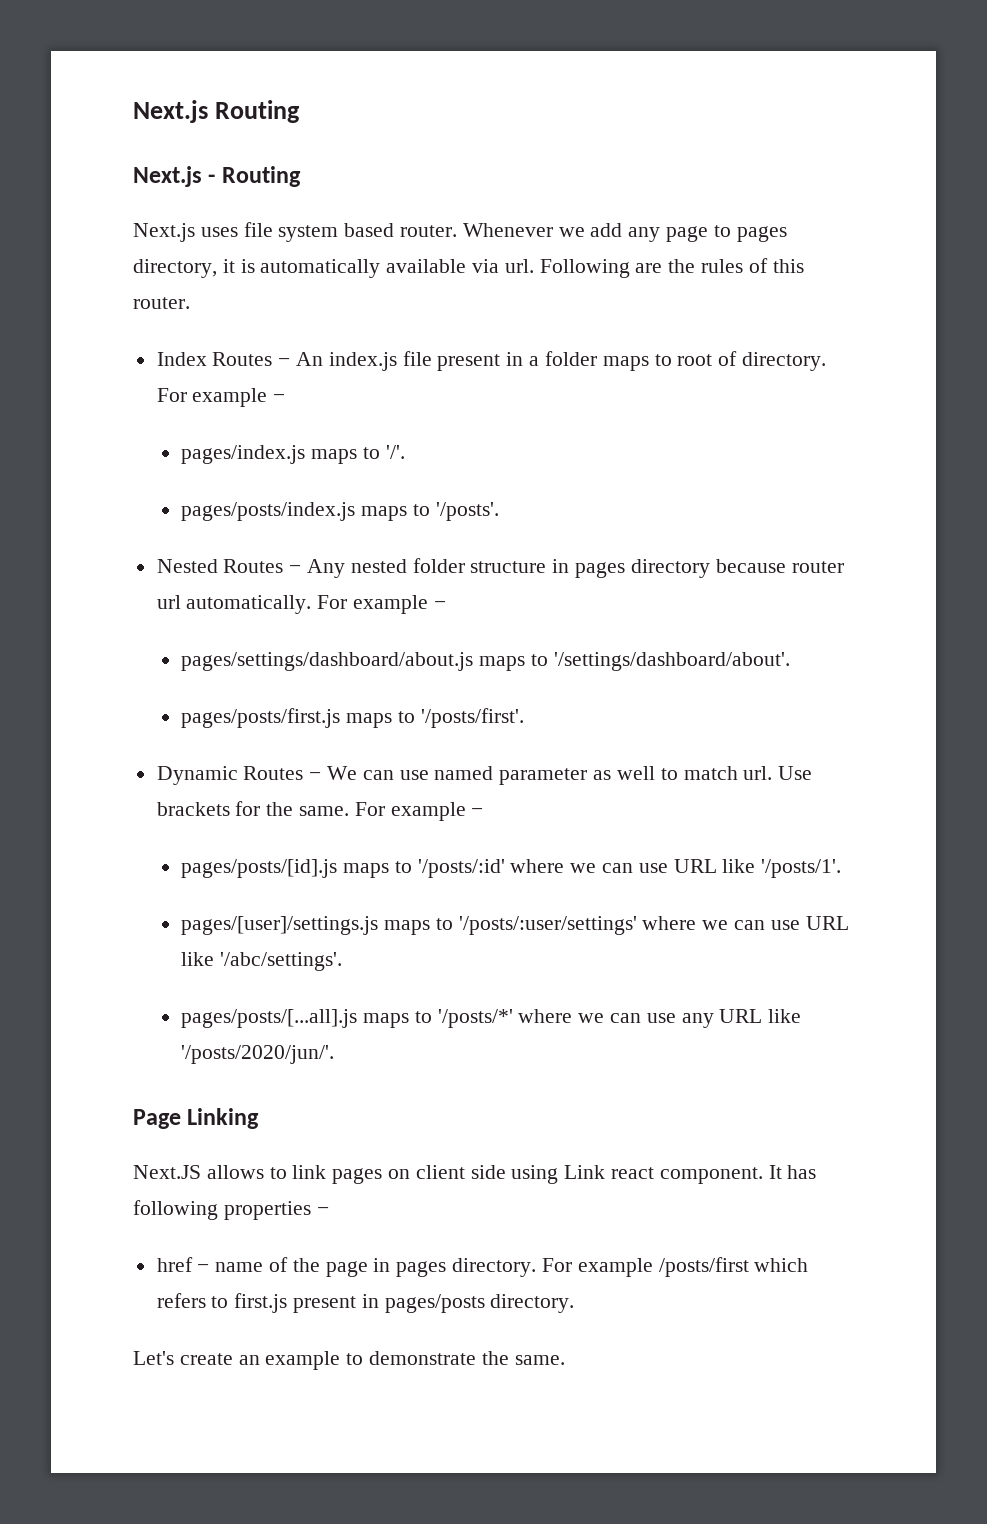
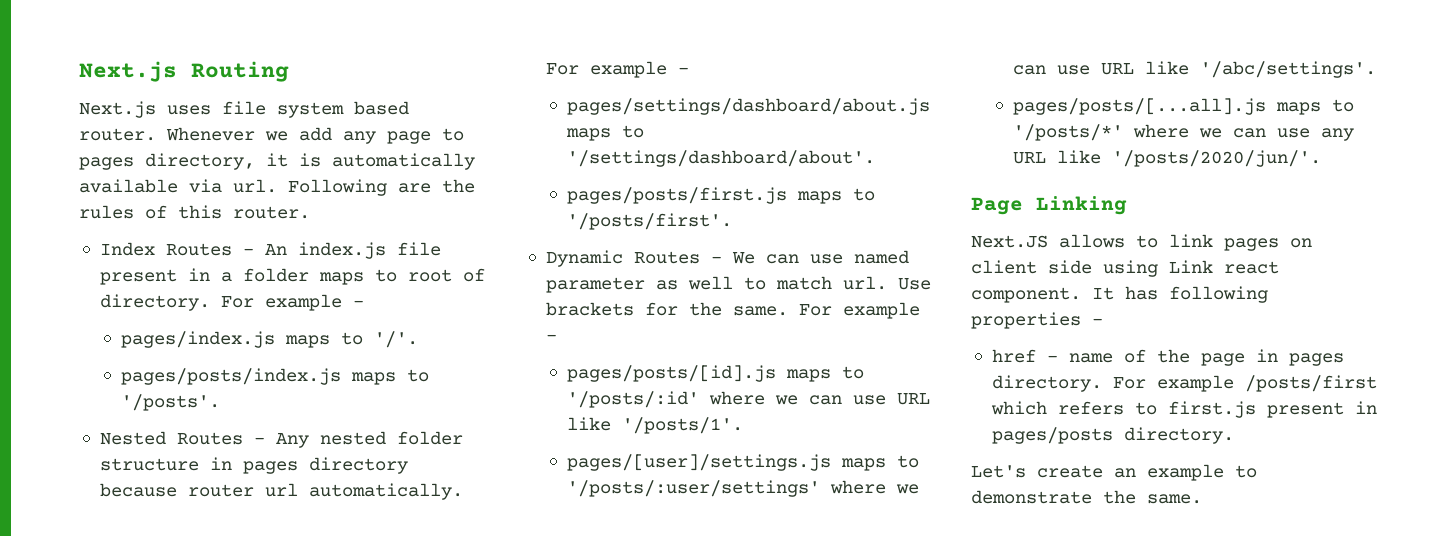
[133,166,301,187] // Next.js - Routing -> (289, 71) none

